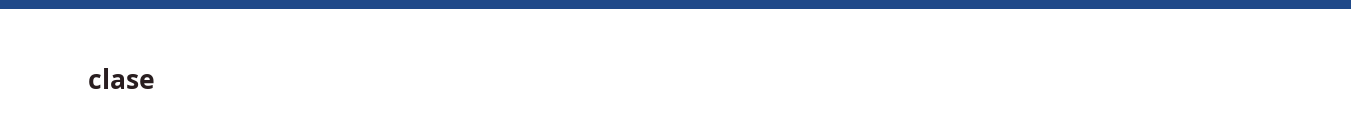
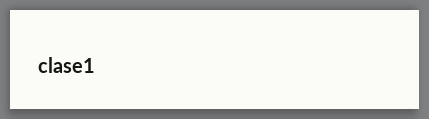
[88,68,155,89] clase -> [38,57,95,73] clase1

